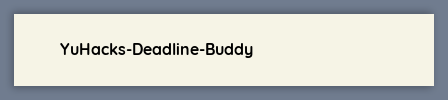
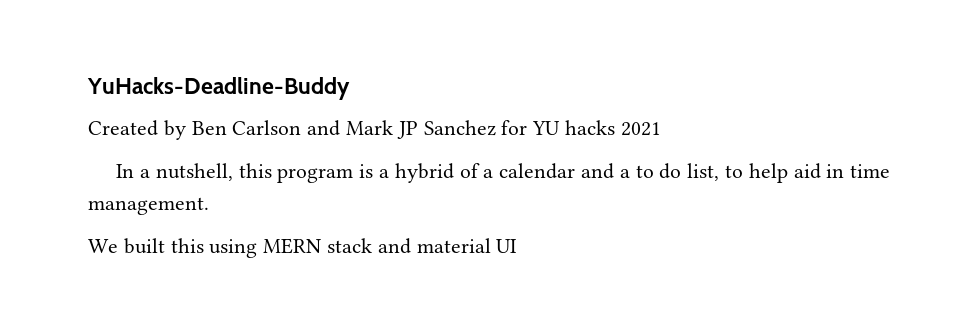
(253, 50) none -> [88,120,661,140] [116,163,891,183] [88,197,209,215] [88,238,518,258] // Created by Ben Carlson and Mark JP Sanchez for YU hacks 2021 // In a nutshell, this program is a hybrid of a calendar and a to do list, to help aid in time management. // We built this using MERN stack and material UI

